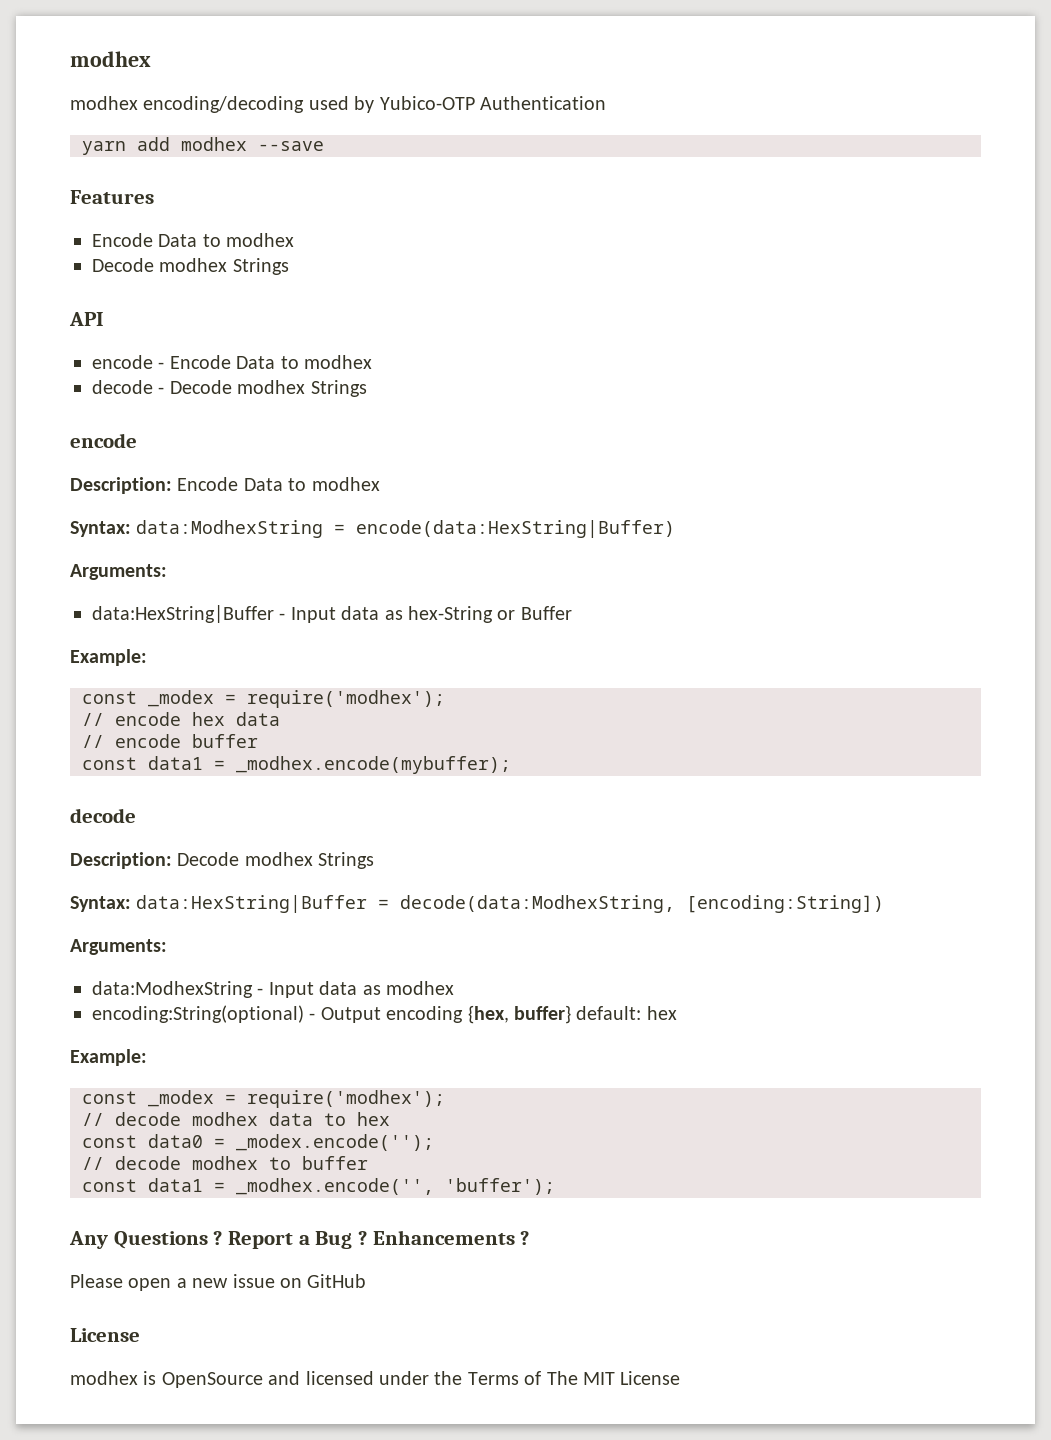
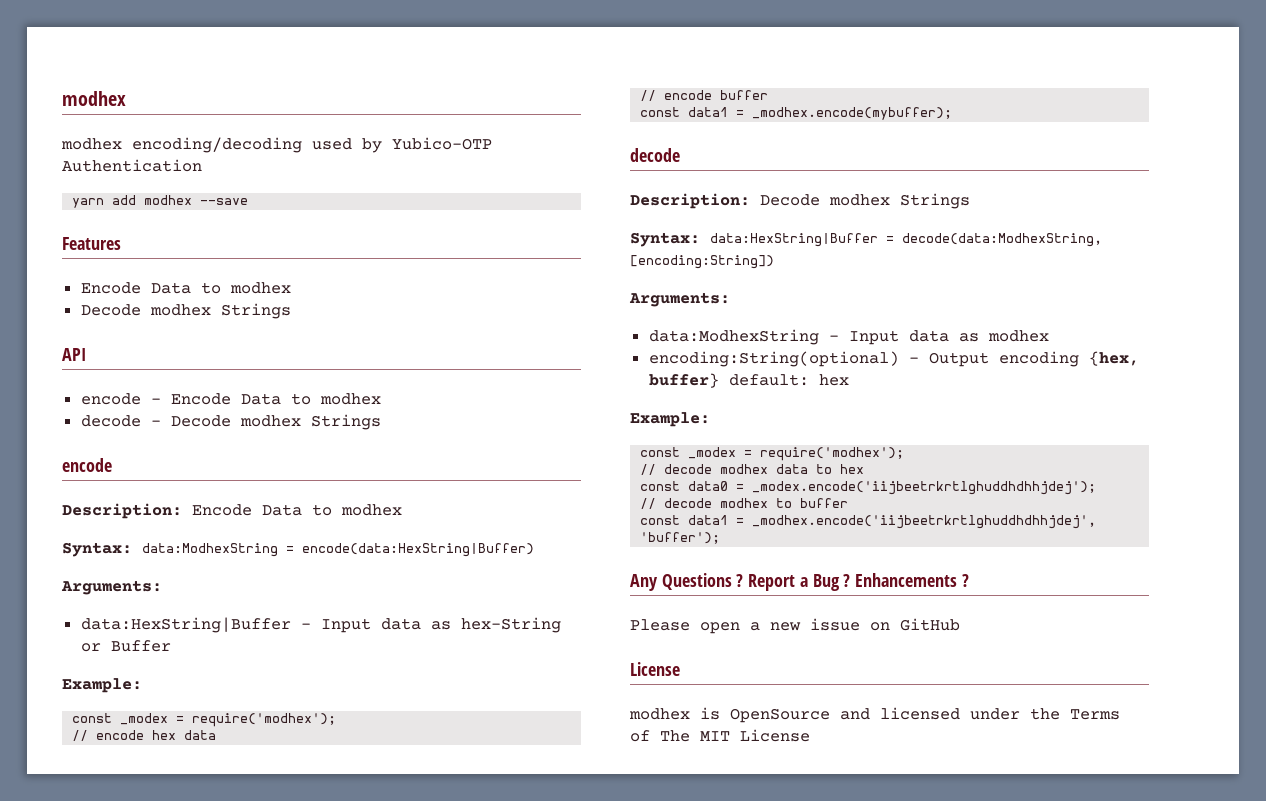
[236,1134,434,1151] _modex.encode(''); -> [752,481,1097,495] _modex.encode('iijbeetrkrtlghuddhdhhjdej');
[236,1178,434,1195] _modhex.encode('', -> [752,515,1097,529] _modhex.encode('iijbeetrkrtlghuddhdhhjdej',

